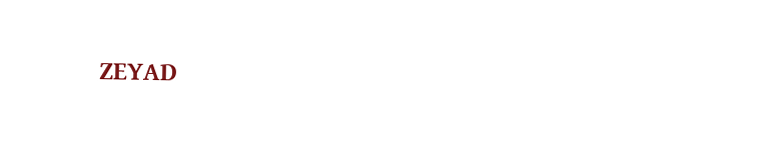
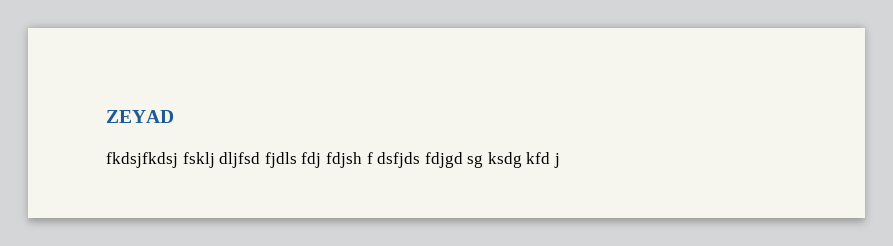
(178, 72) none -> [106,152,561,168] // fkdsjfkdsj fsklj dljfsd fjdls fdj fdjsh f dsfjds fdjgd sg ksdg kfd j

